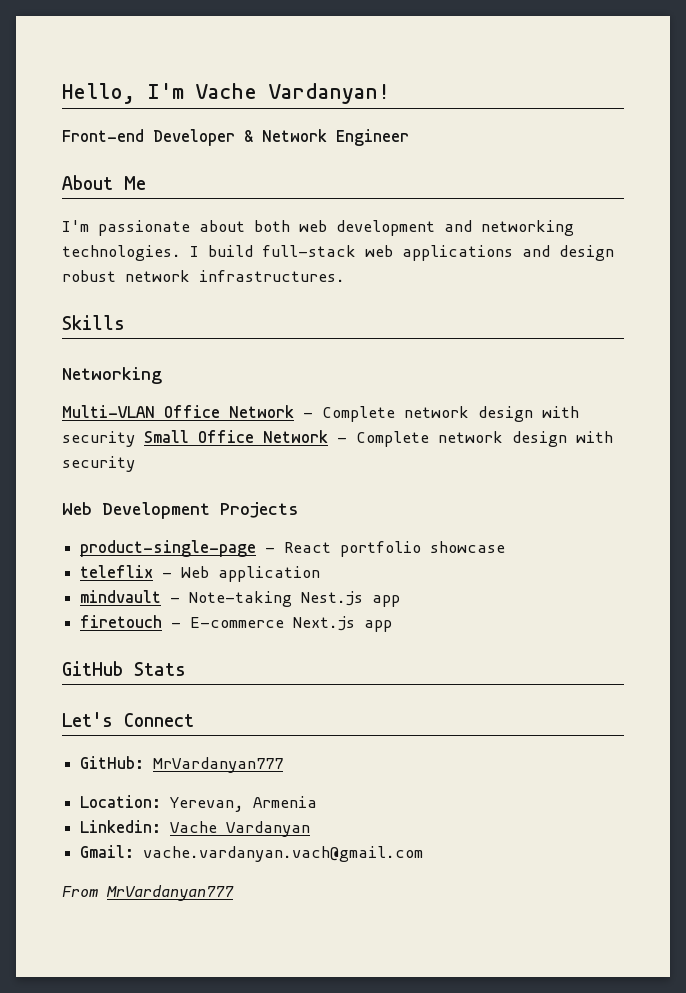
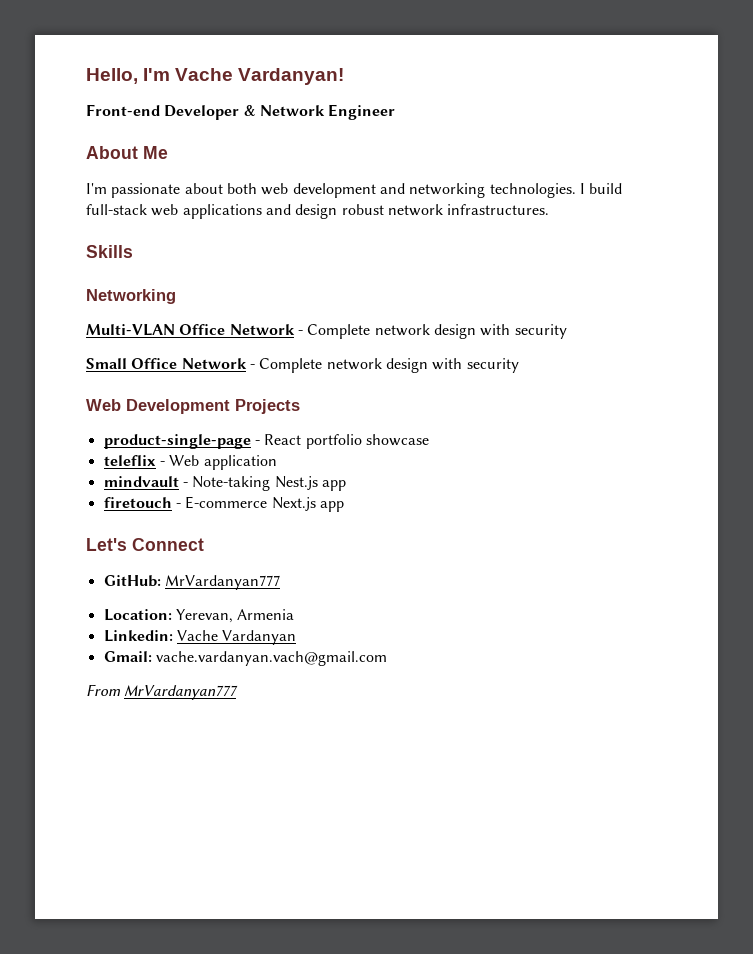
(135, 439) none -> (567, 331) //
[62,661,186,676] // GitHub Stats -> (344, 506) none

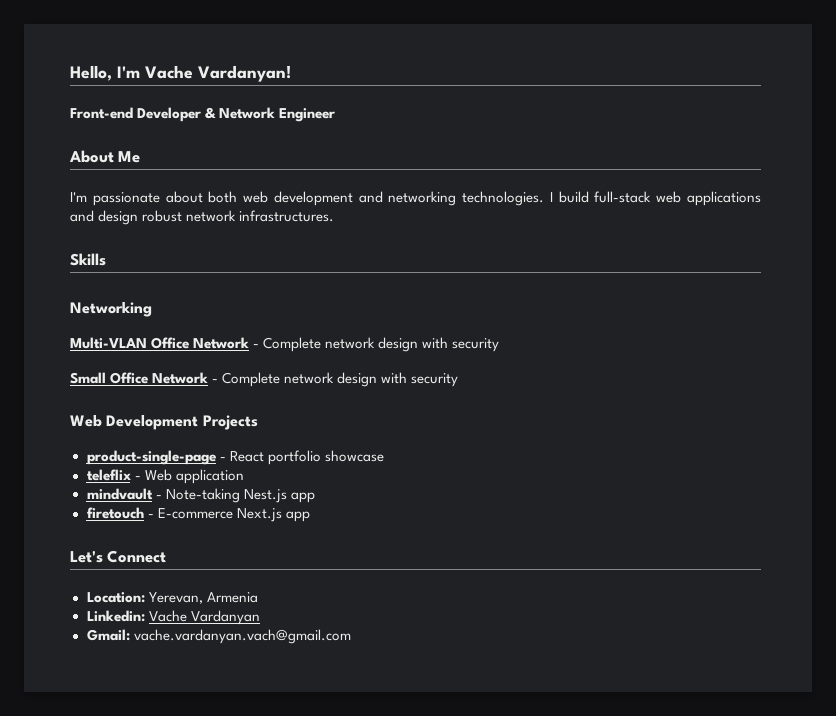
[103,575,280,590] // GitHub: MrVardanyan777 -> (167, 556) none
[86,684,239,700] // From MrVardanyan777 -> (351, 636) none

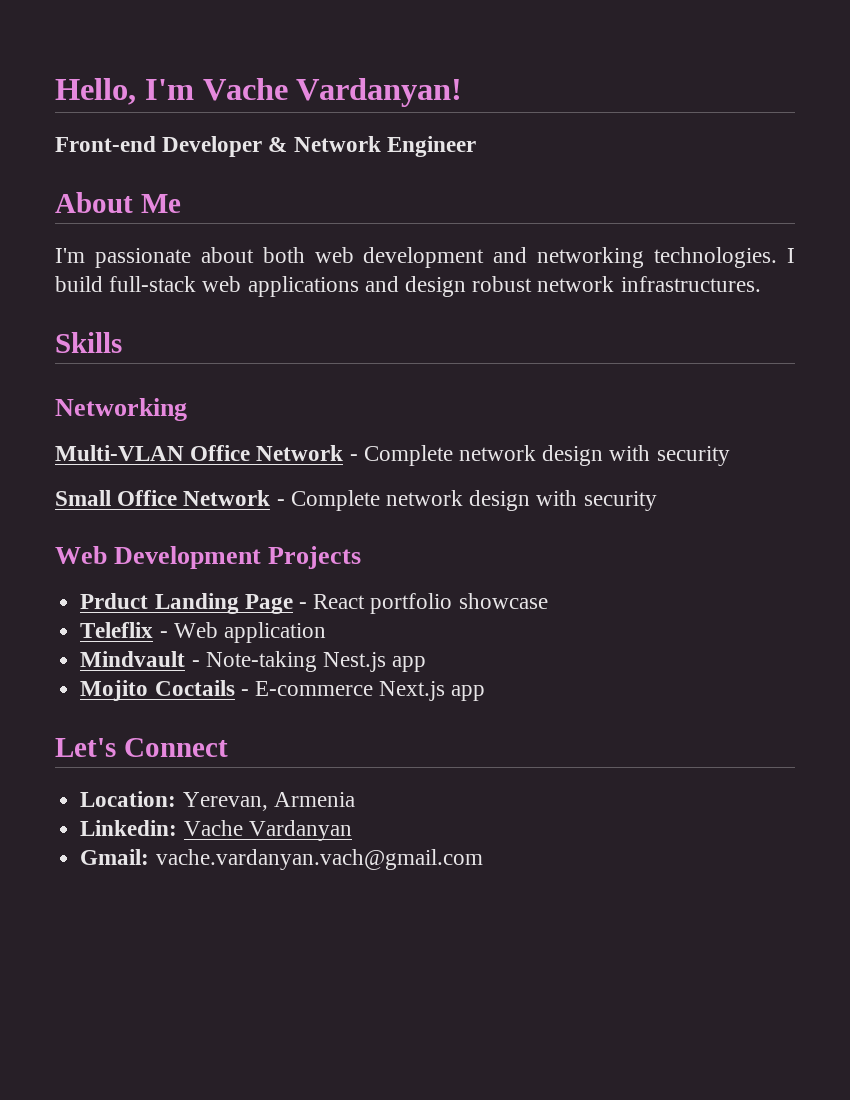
[86,450,216,465] product-single-page -> [80,593,293,614] Prduct Landing Page
[86,469,131,481] teleflix -> [80,622,154,638] Teleflix
[86,488,153,500] mindvault -> [80,651,186,667] Mindvault
[86,507,144,519] firetouch -> [80,680,235,701] Mojito Coctails

